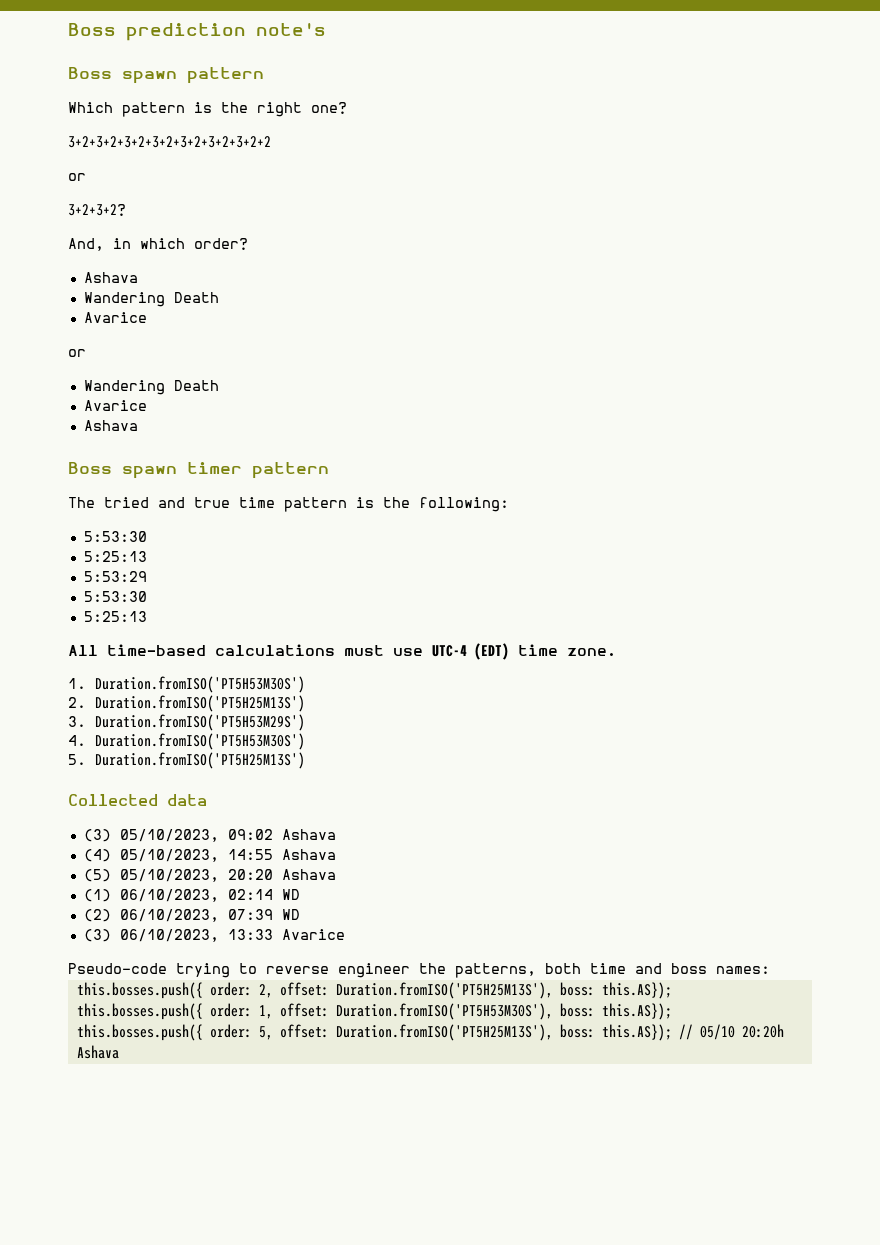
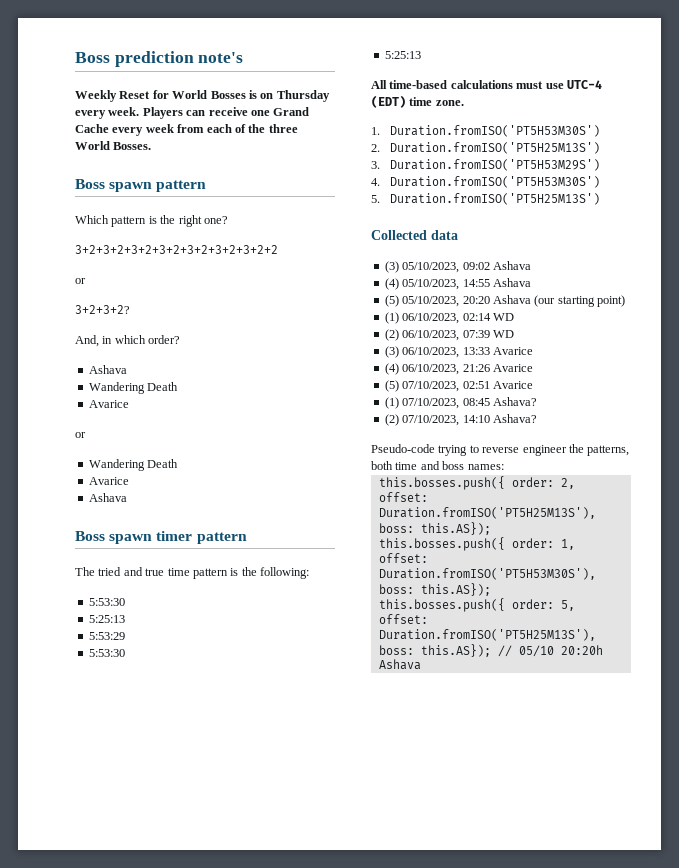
(326, 29) none -> [75,90,330,102] [75,107,310,119] [75,124,298,136] [75,141,152,150] // Weekly Reset for World Bosses is on Thursday every week. Players can receive one Grand Cache every week from each of the three World Bosses.
(336, 874) none -> [534,295,625,307] (our starting point)
(345, 934) none -> [384,363,533,375] [384,380,533,392] [384,397,537,409] [384,414,537,426] // (4) 06/10/2023, 21:26 Avarice // (5) 07/10/2023, 02:51 Avarice // (1) 07/10/2023, 08:45 Ashava? // (2) 07/10/2023, 14:10 Ashava?

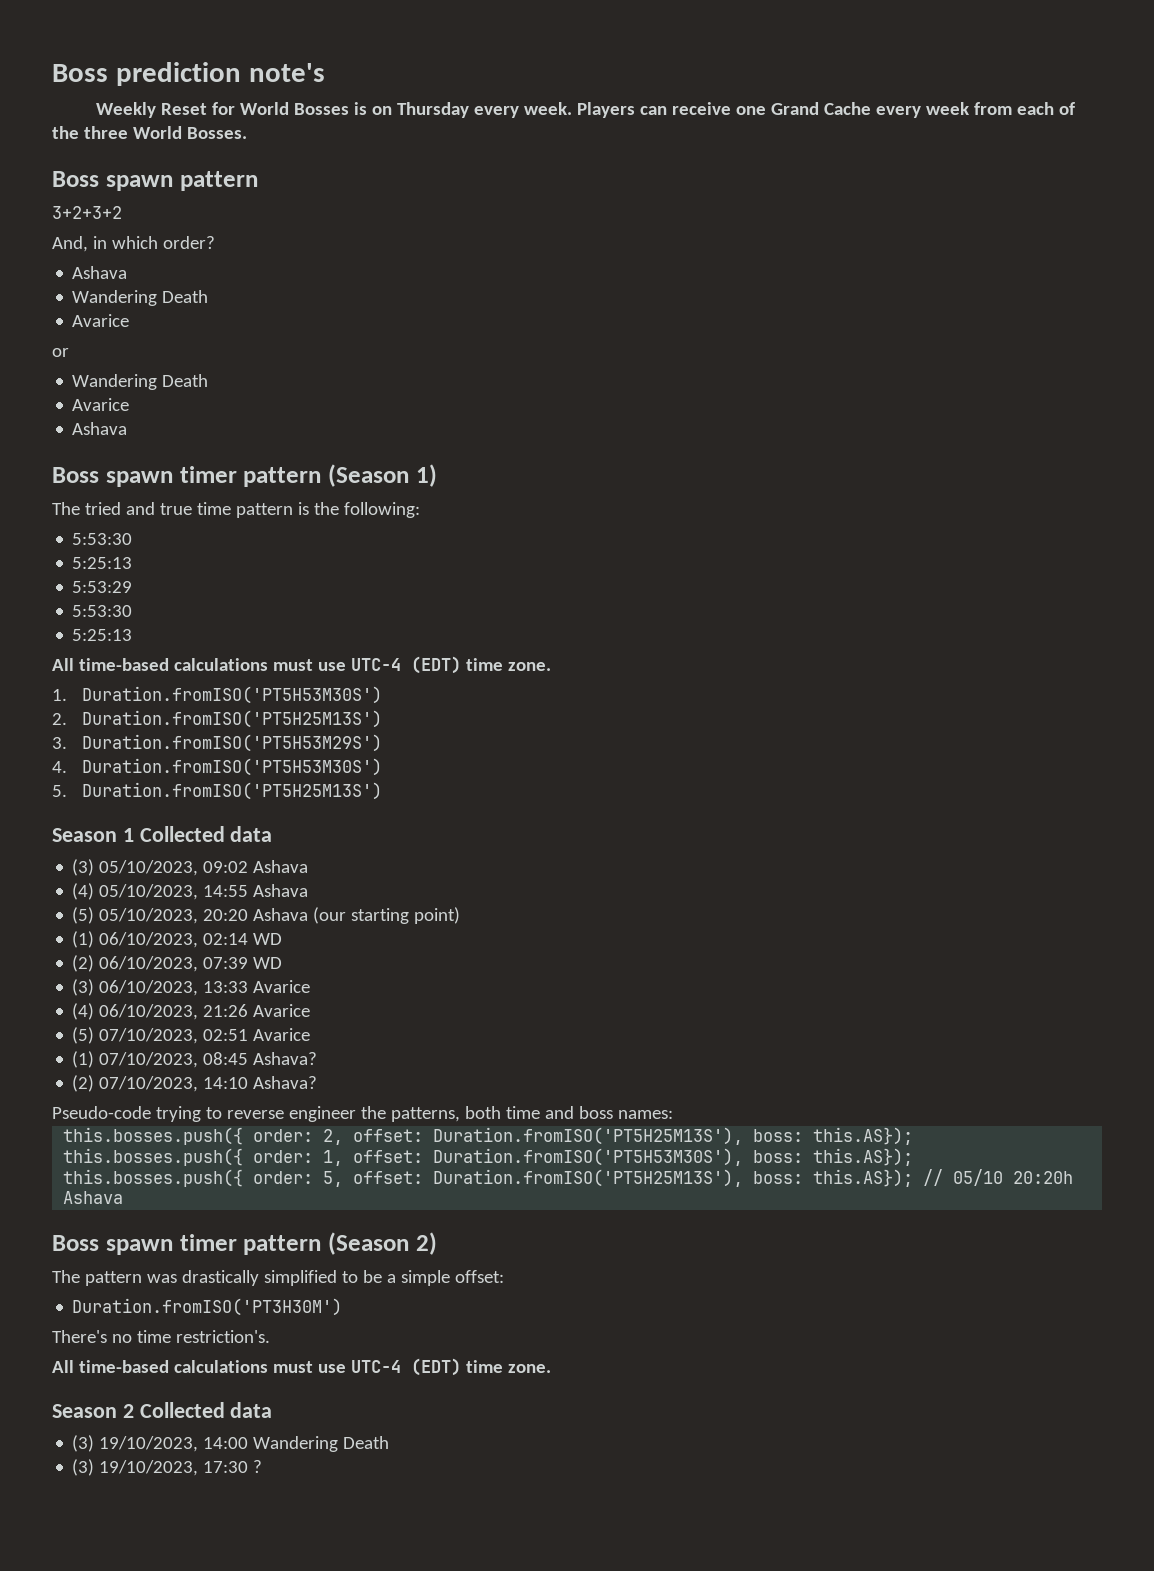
[75,215,228,227] [75,245,278,254] [75,278,86,284] [75,305,130,314] Which pattern is the right one? // 3+2+3+2+3+2+3+2+3+2+3+2+3+2+2 // or // 3+2+3+2? -> [52,206,122,219] 3+2+3+2
(247, 538) none -> [328,464,437,487] (Season 1)
(600, 199) none -> [52,828,134,842] Season 1
(421, 664) none -> [52,1232,437,1255] [52,1270,504,1286] [72,1298,343,1316] [52,1330,270,1343] [52,1358,551,1376] [52,1402,273,1418] [72,1435,390,1452] [72,1459,263,1476] // Boss spawn timer pattern (Season 2) // The pattern was drastically simplified to be a simple offset: // Duration.fromISO('PT3H30M') // There's no time restriction's. // All time-based calculations must use UTC-4 (EDT) time zone. // Season 2 Collected data // (3) 19/10/2023, 14:00 Wandering Death // (3) 19/10/2023, 17:30 ?

